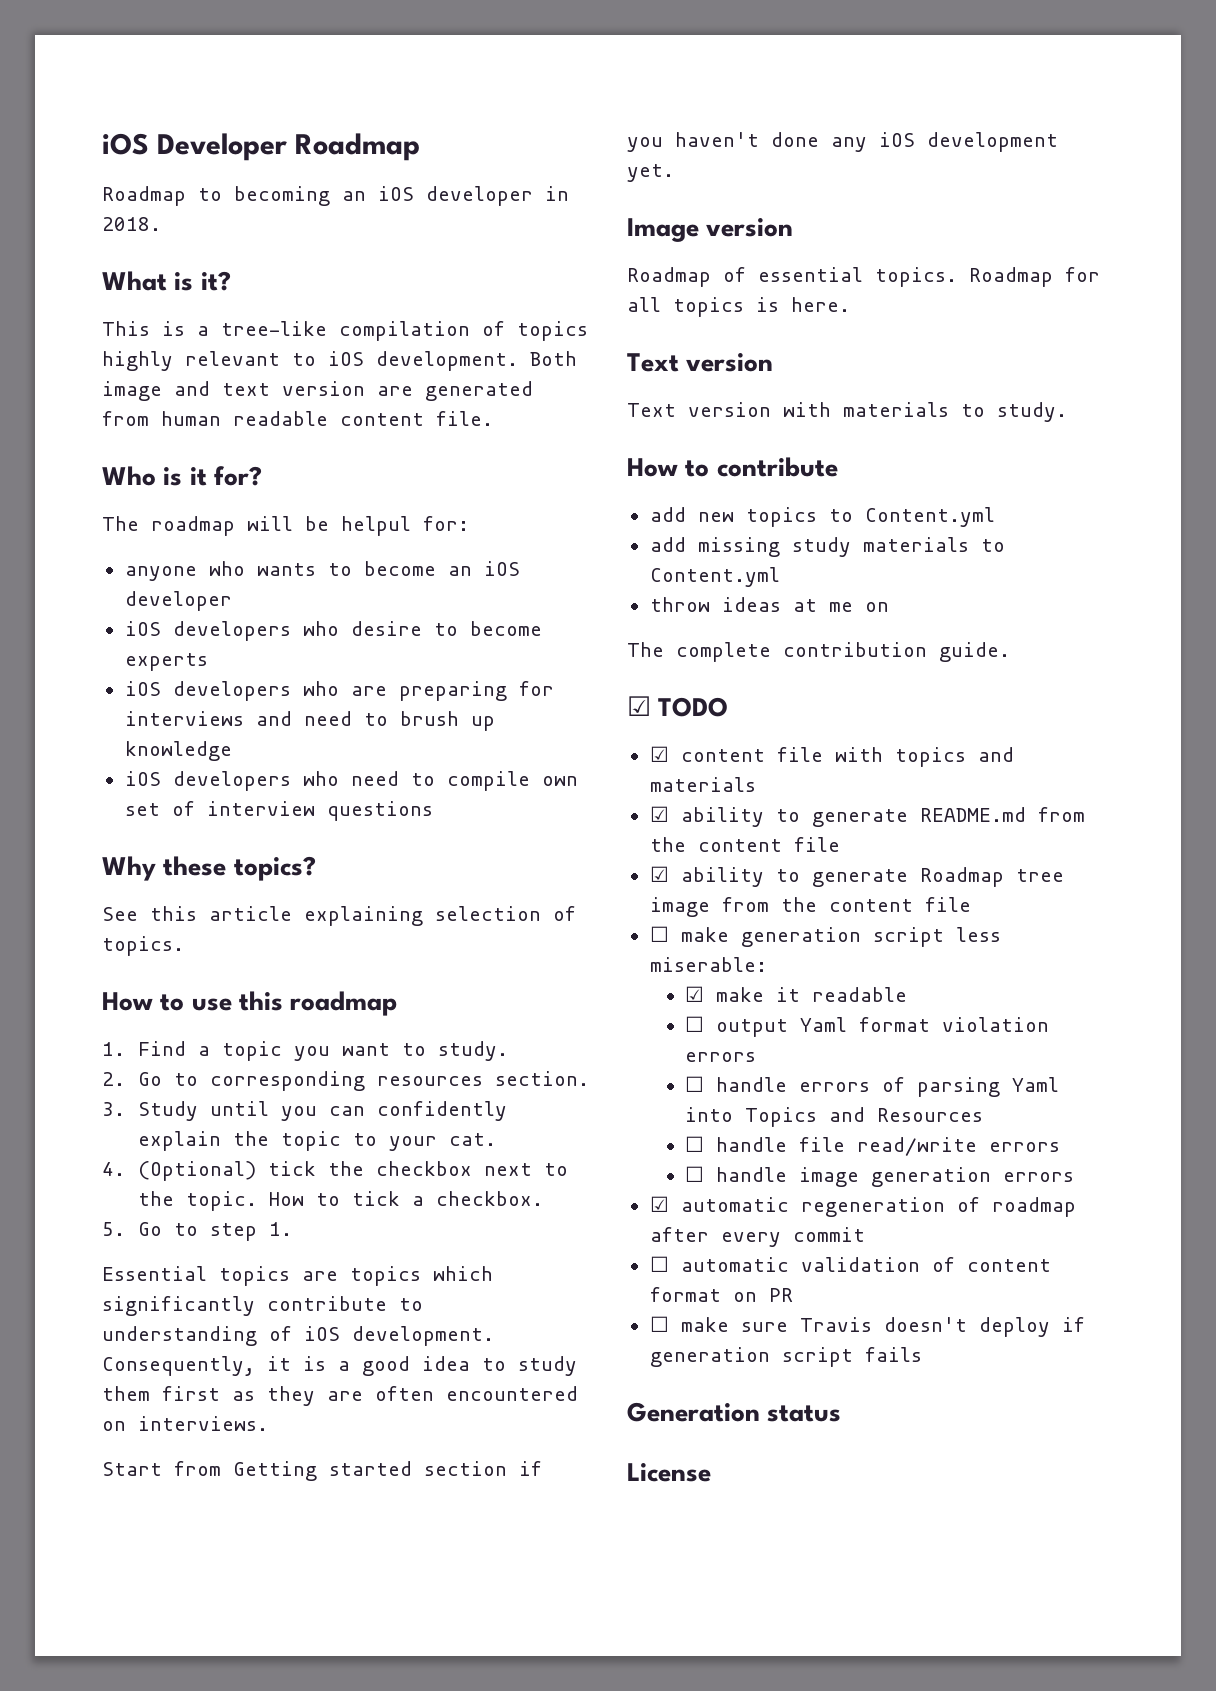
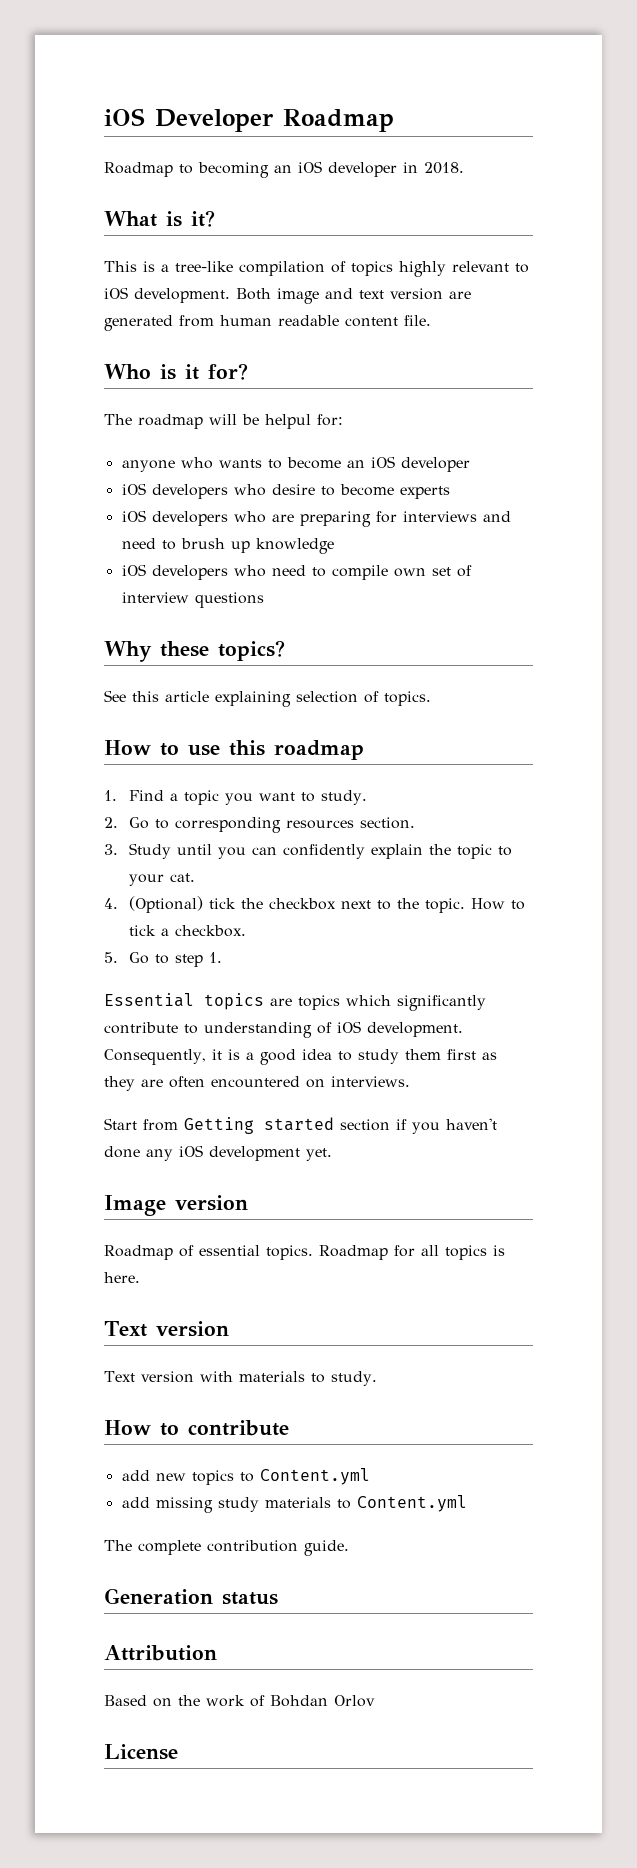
[649,597,889,612] // throw ideas at me on -> (467, 1503) none
[627,696,729,717] [649,746,1014,767] [649,777,756,792] [649,806,1085,827] [649,837,840,852] [649,866,1064,887] [649,897,971,917] [649,926,1001,947] [649,957,767,972] [685,986,908,1002] [685,1016,1050,1037] [685,1052,757,1062] [685,1076,1060,1097] [685,1107,984,1127] [685,1136,1061,1156] [685,1166,1075,1187] [649,1196,1076,1217] [649,1227,865,1247] [649,1256,1051,1272] [649,1287,793,1302] [649,1316,1085,1337] [649,1347,922,1367] [627,1402,842,1422] ☑ TODO // ☑ content file with topics and materials // ☑ ability to generate README.md from the content file // ☑ ability to generate Roadmap tree image from the content file // ☐ make generation script less miserable: // ☑ make it readable // ☐ output Yaml format violation errors // ☐ handle errors of parsing Yaml into Topics and Resources // ☐ handle file read/write errors // ☐ handle image generation errors // ☑ automatic regeneration of roadmap after every commit // ☐ automatic validation of content format on PR // ☐ make sure Travis doesn't deploy if generation script fails // Generation status -> [104,1588,278,1605] [104,1645,217,1661] [104,1695,375,1707] Generation status // Attribution // Based on the work of Bohdan Orlov

